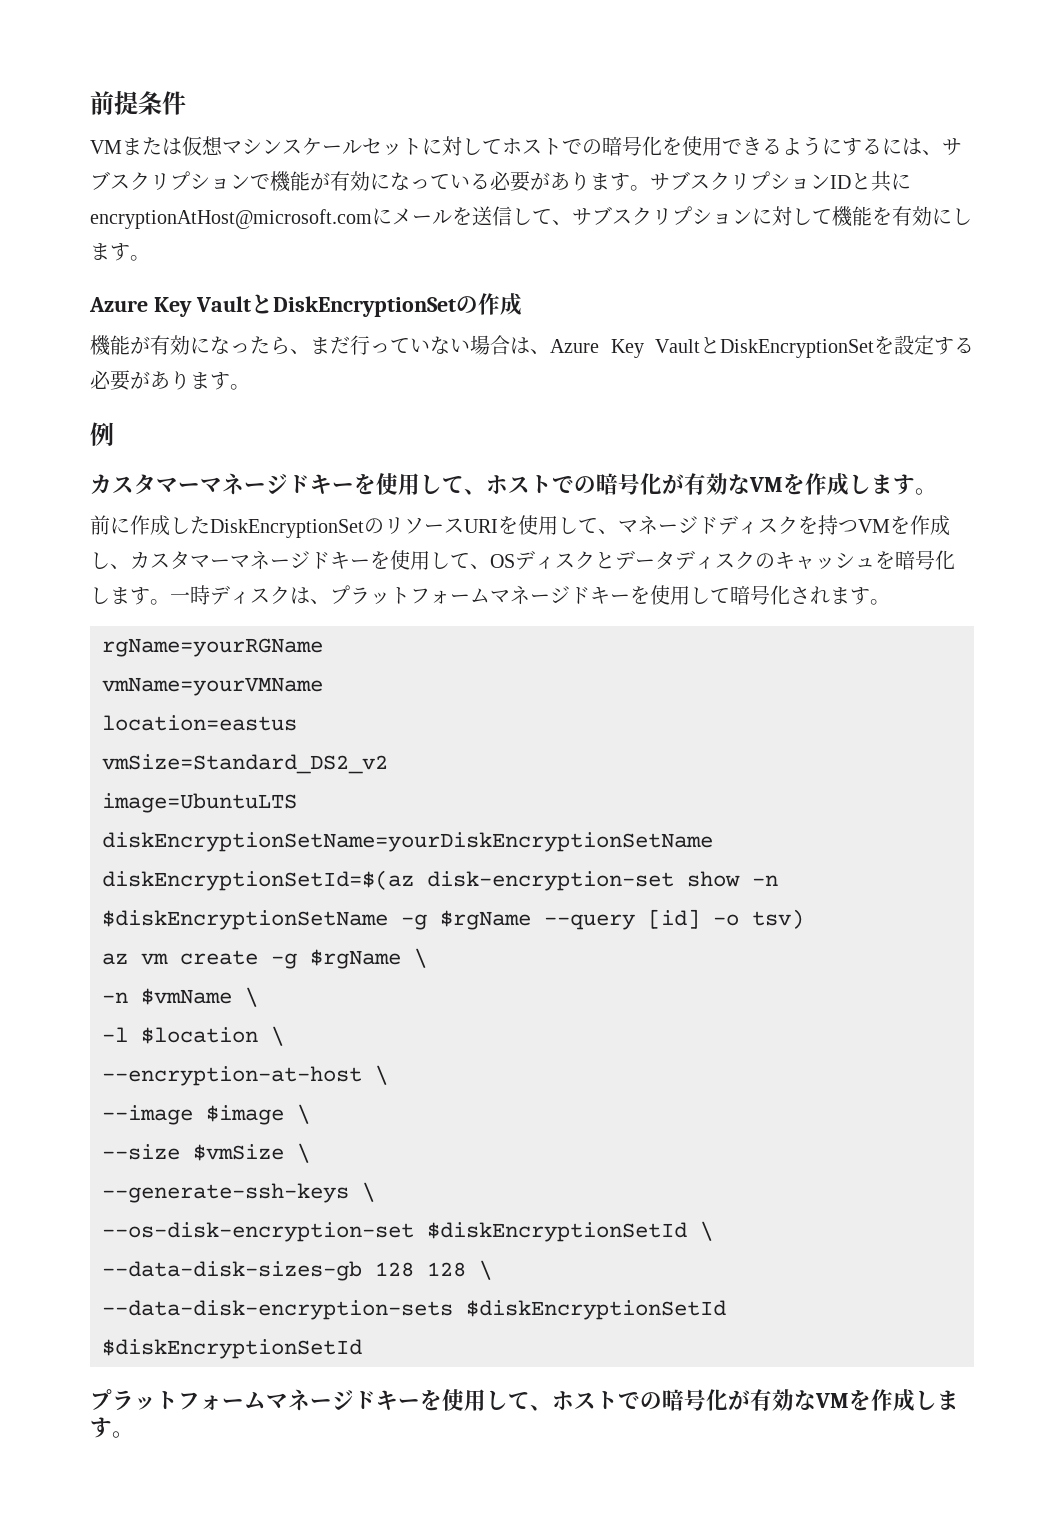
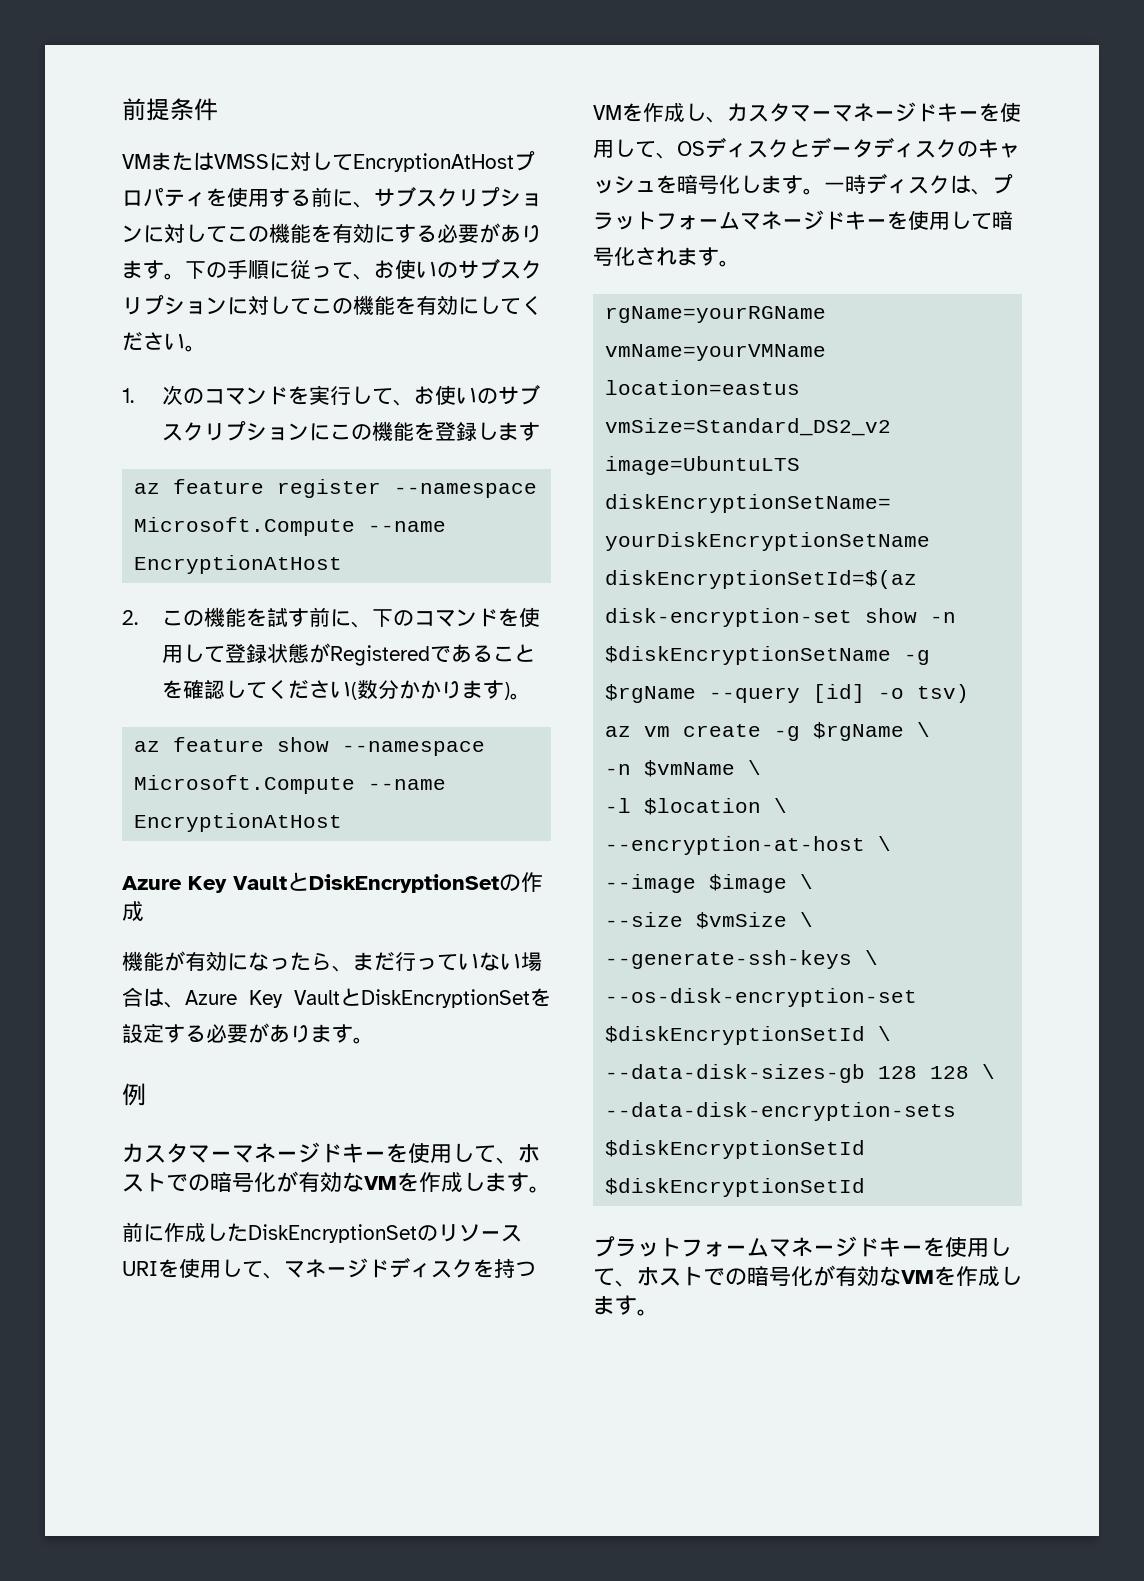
[182,136,962,156] [90,171,911,192] [90,206,552,229] 仮想マシンスケールセットに対してホストでの暗号化を使用できるようにするには、サブスクリプションで機能が有効になっている必要があります。サブスクリプションIDと共にencryptionAtHost@microsoft.comにメールを送信して -> [214,151,535,172] [122,187,353,207] VMSSに対してEncryptionAtHostプロパティを使用する前に
[832,206,972,227] [90,243,150,261] 機能を有効にします。 -> [227,223,542,243] [122,259,542,280] [122,295,542,315] [122,332,206,352] [122,385,541,406] [162,421,541,441] [134,479,538,498] [134,517,447,536] [134,555,343,574] [122,607,541,628] [162,643,536,666] [162,680,532,700] [134,737,486,756] [134,775,447,794] [134,813,343,832] この機能を有効にする必要があります。下の手順に従って、お使いのサブスクリプションに対してこの機能を有効にしてください。 // 1.次のコマンドを実行して、お使いのサブスクリプションにこの機能を登録します // az feature register --namespace Microsoft.Compute --name EncryptionAtHost // 2.この機能を試す前に、下のコマンドを使用して登録状態がRegisteredであることを確認してください(数分かかります)。 // az feature show --namespace Microsoft.Compute --name EncryptionAtHost

